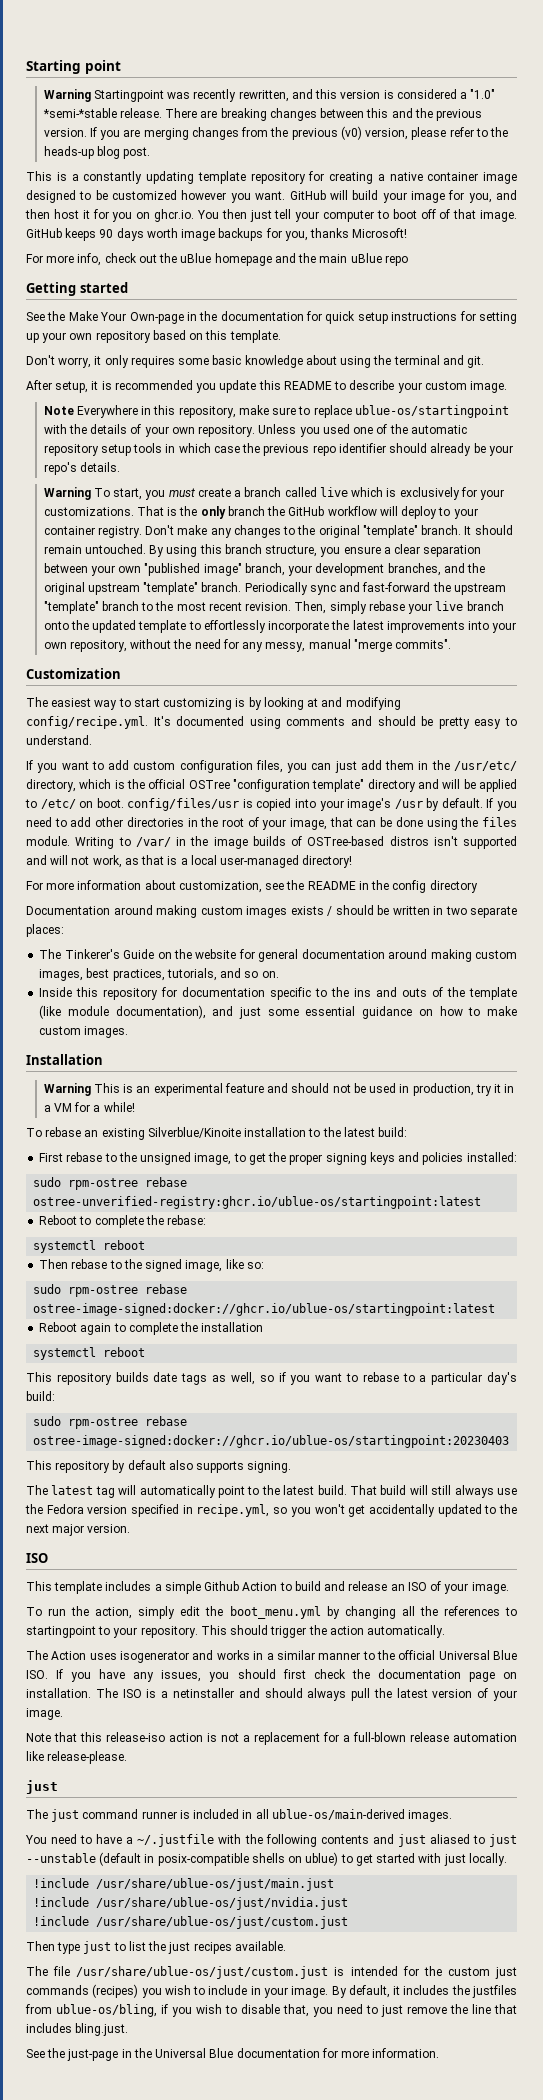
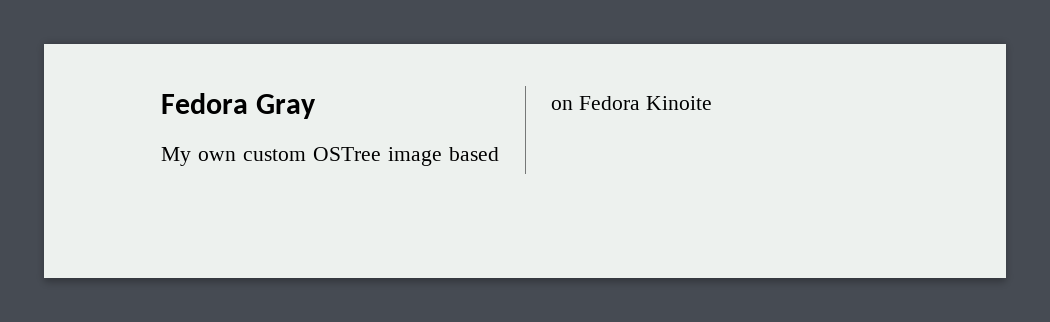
[26,60,121,74] [43,89,496,102] [42,108,483,121] [43,126,509,140] [43,146,151,159] [26,171,517,184] [26,190,517,203] [25,209,517,222] [26,228,408,241] [26,253,408,266] [26,282,128,296] [26,311,517,324] [26,330,281,343] [26,355,485,368] [26,380,508,393] [43,405,509,418] [43,424,467,437] [43,443,513,456] [43,462,120,475] [43,487,505,500] [43,506,478,519] [43,525,513,538] [43,544,482,557] [43,563,486,576] [43,582,506,595] [43,601,504,614] [43,620,517,633] [43,639,452,652] [26,668,121,679] [26,697,401,710] [26,716,518,729] [26,735,92,745] [26,760,517,773] [26,779,517,792] [25,798,517,811] [26,817,517,830] [26,836,517,849] [26,855,353,868] [26,880,478,893] [26,905,517,918] [26,924,64,937] [39,949,517,962] [39,968,279,981] [39,987,517,1000] [39,1005,517,1019] [39,1026,129,1038] [26,1054,103,1065] [43,1083,515,1096] [43,1102,135,1112] [26,1127,408,1140] [39,1152,517,1165] [33,1177,188,1190] [33,1196,482,1209] [39,1215,207,1228] [33,1240,146,1253] [39,1259,264,1272] [33,1284,188,1297] [33,1303,496,1316] [39,1322,264,1335] [33,1347,146,1360] [26,1372,517,1385] [26,1391,55,1401] [33,1416,188,1429] [33,1435,510,1448] [26,1460,292,1473] [26,1485,517,1498] [25,1504,517,1517] [26,1524,131,1536] [26,1553,48,1563] [26,1581,509,1594] [26,1606,518,1619] [26,1625,446,1638] [26,1650,517,1663] [26,1669,517,1682] [26,1688,517,1701] [26,1708,63,1720] [26,1732,517,1745] [26,1751,128,1764] [26,1780,58,1794] [26,1809,453,1822] [25,1834,517,1847] [26,1852,507,1866] [33,1878,335,1891] [33,1897,349,1910] [33,1916,349,1929] [26,1941,286,1954] [26,1966,517,1979] [26,1984,517,1998] [25,2004,517,2017] [26,2023,129,2036] [26,2048,440,2061] Starting point // Warning Startingpoint was recently rewritten, and this version is considered a "1.0" *semi-*stable release. There are breaking changes between this and the previous version. If you are merging changes from the previous (v0) version, please refer to the heads-up blog post. // This is a constantly updating template repository for creating a native container image designed to be customized however you want. GitHub will build your image for you, and then host it for you on ghcr.io. You then just tell your computer to boot off of that image. GitHub keeps 90 days worth image backups for you, thanks Microsoft! // For more info, check out the uBlue homepage and the main uBlue repo // Getting started // See the Make Your Own-page in the documentation for quick setup instructions for setting up your own repository based on this template. // Don't worry, it only requires some basic knowledge about using the terminal and git. // After setup, it is recommended you update this README to describe your custom image. // Note Everywhere in this repository, make sure to replace ublue-os/startingpoint with the details of your own repository. Unless you used one of the automatic repository setup tools in which case the previous repo identifier should already be your repo's details. // Warning To start, you must create a branch called live which is exclusively for your customizations. That is the only branch the GitHub workflow will deploy to your container registry. Don't make any changes to the original "template" branch. It should remain untouched. By using this branch structure, you ensure a clear separation between your own "published image" branch, your development branches, and the original upstream "template" branch. Periodically sync and fast-forward the upstream "template" branch to the most recent revision. Then, simply rebase your live branch onto the updated template to effortlessly incorporate the latest improvements into your own repository, without the need for any messy, manual "merge commits". // Customization // The easiest way to start customizing is by looking at and modifying config/recipe.yml. It's documented using comments and should be pretty easy to understand. // If you want to add custom configuration files, you can just add them in the /usr/etc/ directory, which is the official OSTree "configuration template" directory and will be applied to /etc/ on boot. config/files/usr is copied into your image's /usr by default. If you need to add other directories in the root of your image, that can be done using the files module. Writing to /var/ in the image builds of OSTree-based distros isn't supported and will not work, as that is a local user-managed directory! // For more information about customization, see the README in the config directory // Documentation around making custom images exists / should be written in two separate places: // The Tinkerer's Guide on the website for general documentation around making custom images, best practices, tutorials, and so on. // Inside this repository for documentation specific to the ins and outs of the template (like module documentation), and just some essential guidance on how to make custom images. // Installation // Warning This is an experimental feature and should not be used in production, try it in a VM for a while! // To rebase an existing Silverblue/Kinoite installation to the latest build: // First rebase to the unsigned image, to get the proper signing keys and policies installed: // sudo rpm-ostree rebase ostree-unverified-registry:ghcr.io/ublue-os/startingpoint:latest // Reboot to complete the rebase: // systemctl reboot // Then rebase to the signed image, like so: // sudo rpm-ostree rebase ostree-image-signed:docker://ghcr.io/ublue-os/startingpoint:latest // Reboot again to complete the installation // systemctl reboot // This repository builds date tags as well, so if you want to rebase to a particular day's build: // sudo rpm-ostree rebase ostree-image-signed:docker://ghcr.io/ublue-os/startingpoint:20230403 // This repository by default also supports signing. // The latest tag will automatically point to the latest build. That build will still always use the Fedora version specified in recipe.yml, so you won't get accidentally updated to the next major version. // ISO // This template includes a simple Github Action to build and release an ISO of your image. // To run the action, simply edit the boot_menu.yml by changing all the references to startingpoint to your repository. This should trigger the action automatically. // The Action uses isogenerator and works in a similar manner to the official Universal Blue ISO. If you have any issues, you should first check the documentation page on installation. The ISO is a netinstaller and should always pull the latest version of your image. // Note that this release-iso action is not a replacement for a full-blown release automation like release-please. // just // The just command runner is included in all ublue-os/main-derived images. // You need to have a ~/.justfile with the following contents and just aliased to just --unstable (default in posix-compatible shells on ublue) to get started with just locally. // !include /usr/share/ublue-os/just/main.just // !include /usr/share/ublue-os/just/nvidia.just // !include /usr/share/ublue-os/just/custom.just // Then type just to list the just recipes available. // The file /usr/share/ublue-os/just/custom.just is intended for the custom just commands (recipes) you wish to include in your image. By default, it includes the justfiles from ublue-os/bling, if you wish to disable that, you need to just remove the line that includes bling.just. // See the just-page in the Universal Blue documentation for more information. -> [161,93,317,119] [161,147,499,166] [551,96,712,110] Fedora Gray // My own custom OSTree image based on Fedora Kinoite

